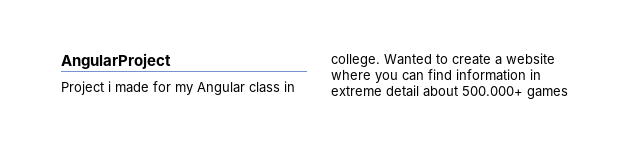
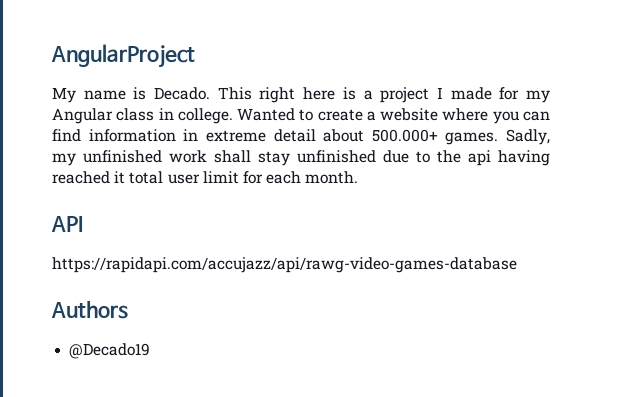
[61,81,111,95] Project i -> [52,87,443,103] My name is Decado. This right here is a project I
[527,88,568,99] games -> [445,129,550,145] [52,150,550,166] [52,171,359,184] [51,216,83,232] [52,257,517,273] [51,301,128,319] [69,343,151,359] games. Sadly, my unfinished work shall stay unfinished due to the api having reached it total user limit for each month. // API // https://rapidapi.com/accujazz/api/rawg-video-games-database // Authors // @Decado19

